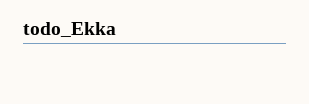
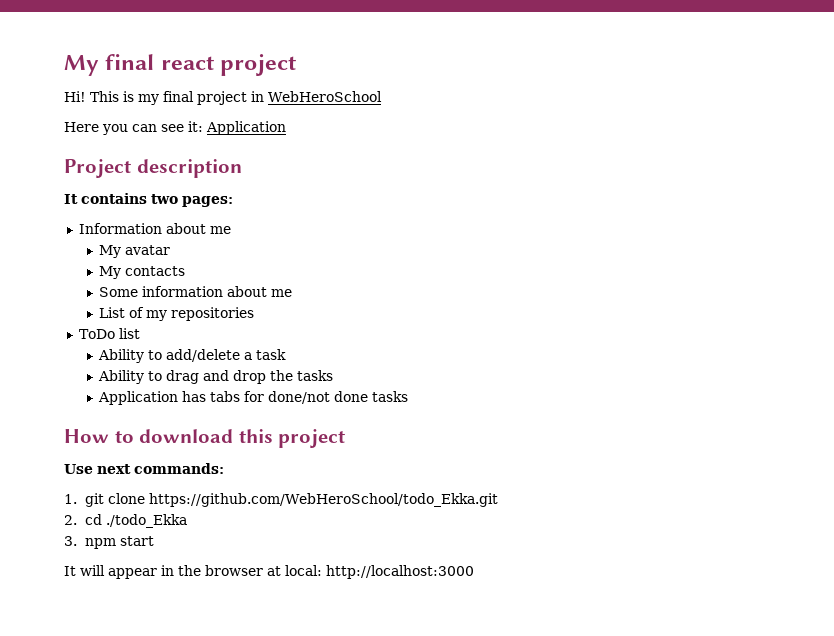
[23,22,116,37] todo_Ekka -> [64,54,297,76] [64,91,382,105] [64,121,286,135] [64,159,242,178] [64,193,233,207] [78,223,231,234] [99,245,171,258] [99,266,186,279] [99,286,293,297] [99,307,255,321] [78,328,140,339] [98,349,287,363] [98,370,334,384] [98,391,409,405] [64,429,346,448] [64,463,224,474] [64,493,498,507] [64,514,187,528] [64,536,154,549] [64,565,474,579] My final react project // Hi! This is my final project in WebHeroSchool // Here you can see it: Application // Project description // It contains two pages: // Information about me // My avatar // My contacts // Some information about me // List of my repositories // ToDo list // Ability to add/delete a task // Ability to drag and drop the tasks // Application has tabs for done/not done tasks // How to download this project // Use next commands: // 1. git clone https://github.com/WebHeroSchool/todo_Ekka.git // 2. cd ./todo_Ekka // 3. npm start // It will appear in the browser at local: http://localhost:3000

